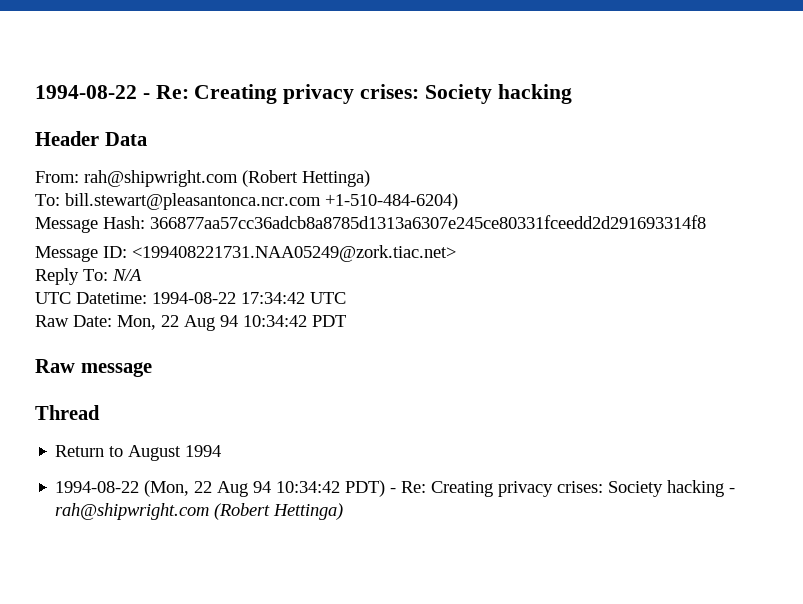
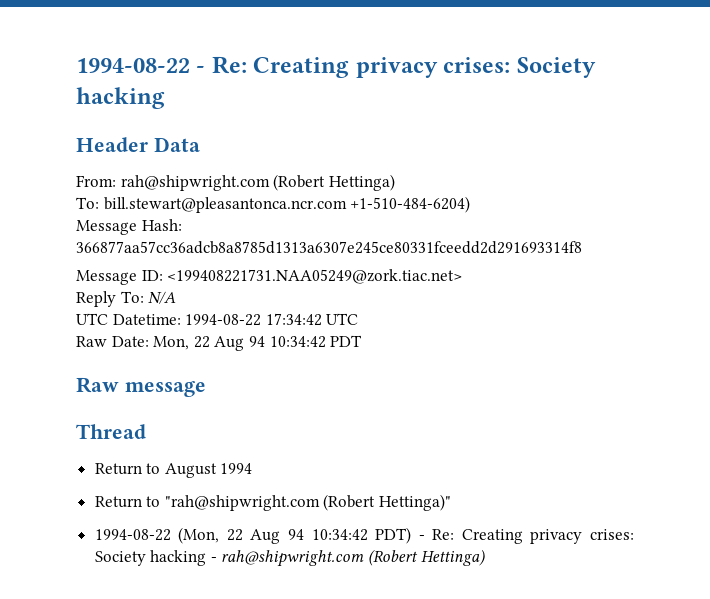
(222, 451) none -> [94,494,452,511] // Return to "rah@shipwright.com (Robert Hettinga)"

